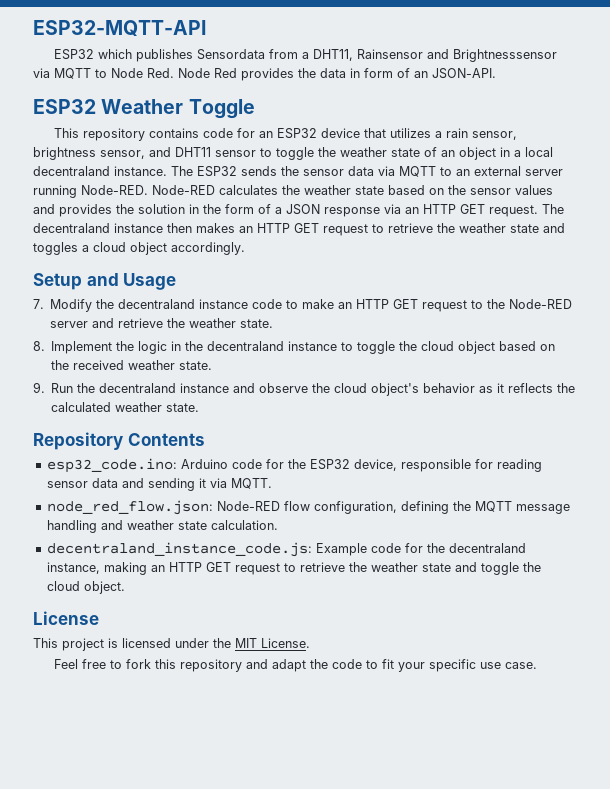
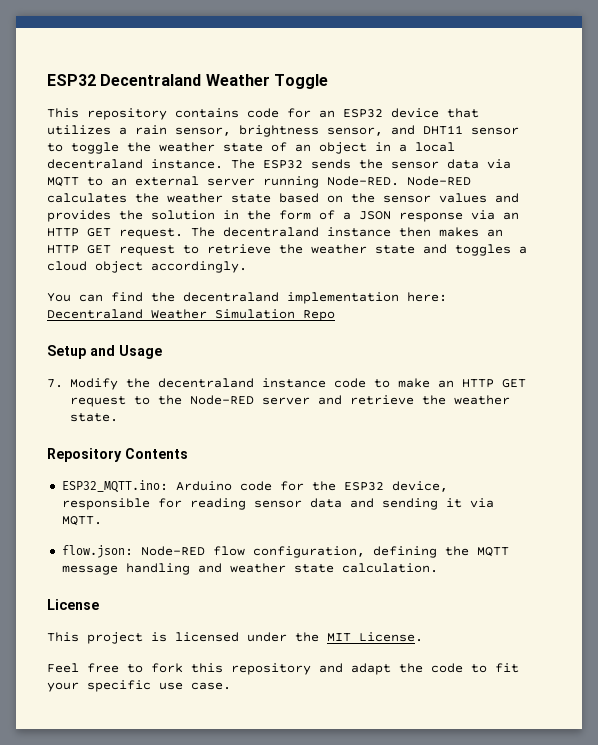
[33,20,206,36] [54,49,558,62] [33,68,496,81] [33,99,96,114] ESP32-MQTT-API // ESP32 which publishes Sensordata from a DHT11, Rainsensor and Brightnesssensor via MQTT to Node Red. Node Red provides the data in form of an JSON-API. // ESP32 -> [47,74,202,86] ESP32 Decentraland
(245, 248) none -> [47,292,447,304] [47,309,335,321] // You can find the decentraland implementation here: Decentraland Weather Simulation Repo
[33,341,556,354] [51,360,213,370] [33,382,576,396] [51,402,200,412] // 8. Implement the logic in the decentraland instance to toggle the cloud object based on the received weather state. // 9. Run the decentraland instance and observe the cloud object's behavior as it reflects the calculated weather state. -> (118, 417) none
[46,458,177,473] esp32_code.ino: -> [61,480,168,493] ESP32_MQTT.ino:
[46,500,213,515] node_red_flow.json: -> [61,545,133,558] flow.json:
[46,542,526,557] [46,562,541,575] [46,581,125,594] // decentraland_instance_code.js: Example code for the decentraland instance, making an HTTP GET request to retrieve the weather state and toggle the cloud object. -> (438, 568) none

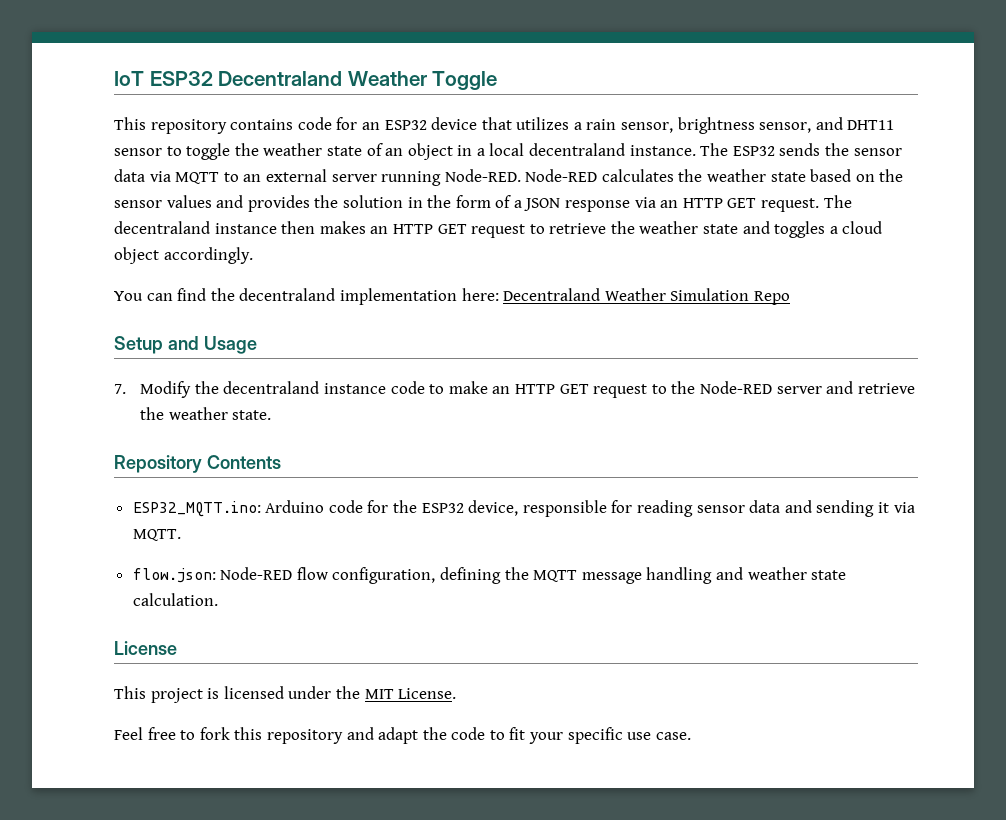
(47, 80) none -> [114,71,144,86] IoT

